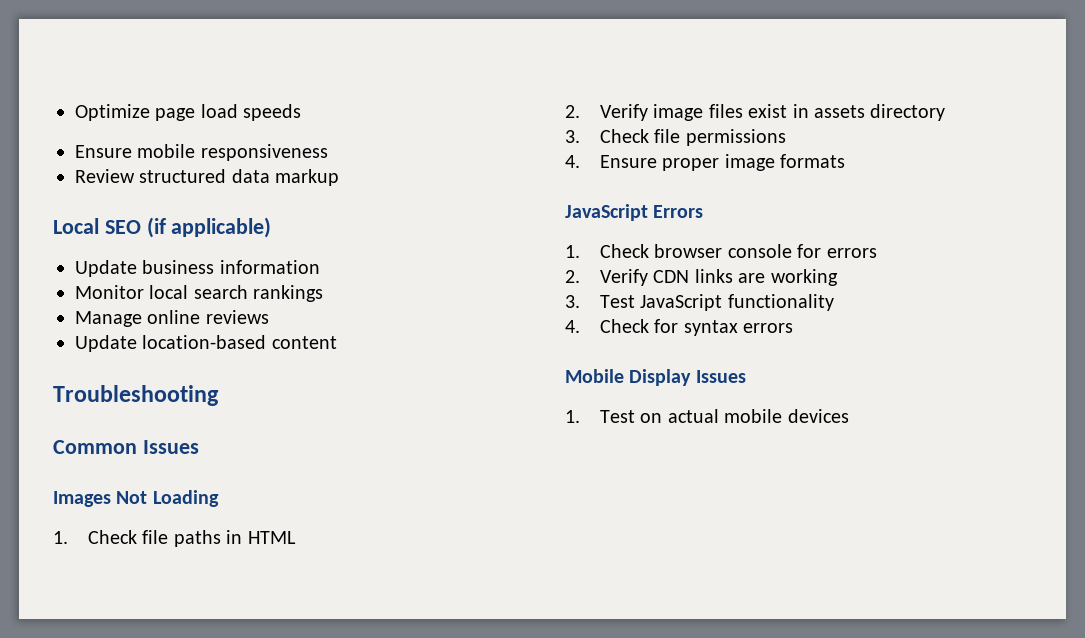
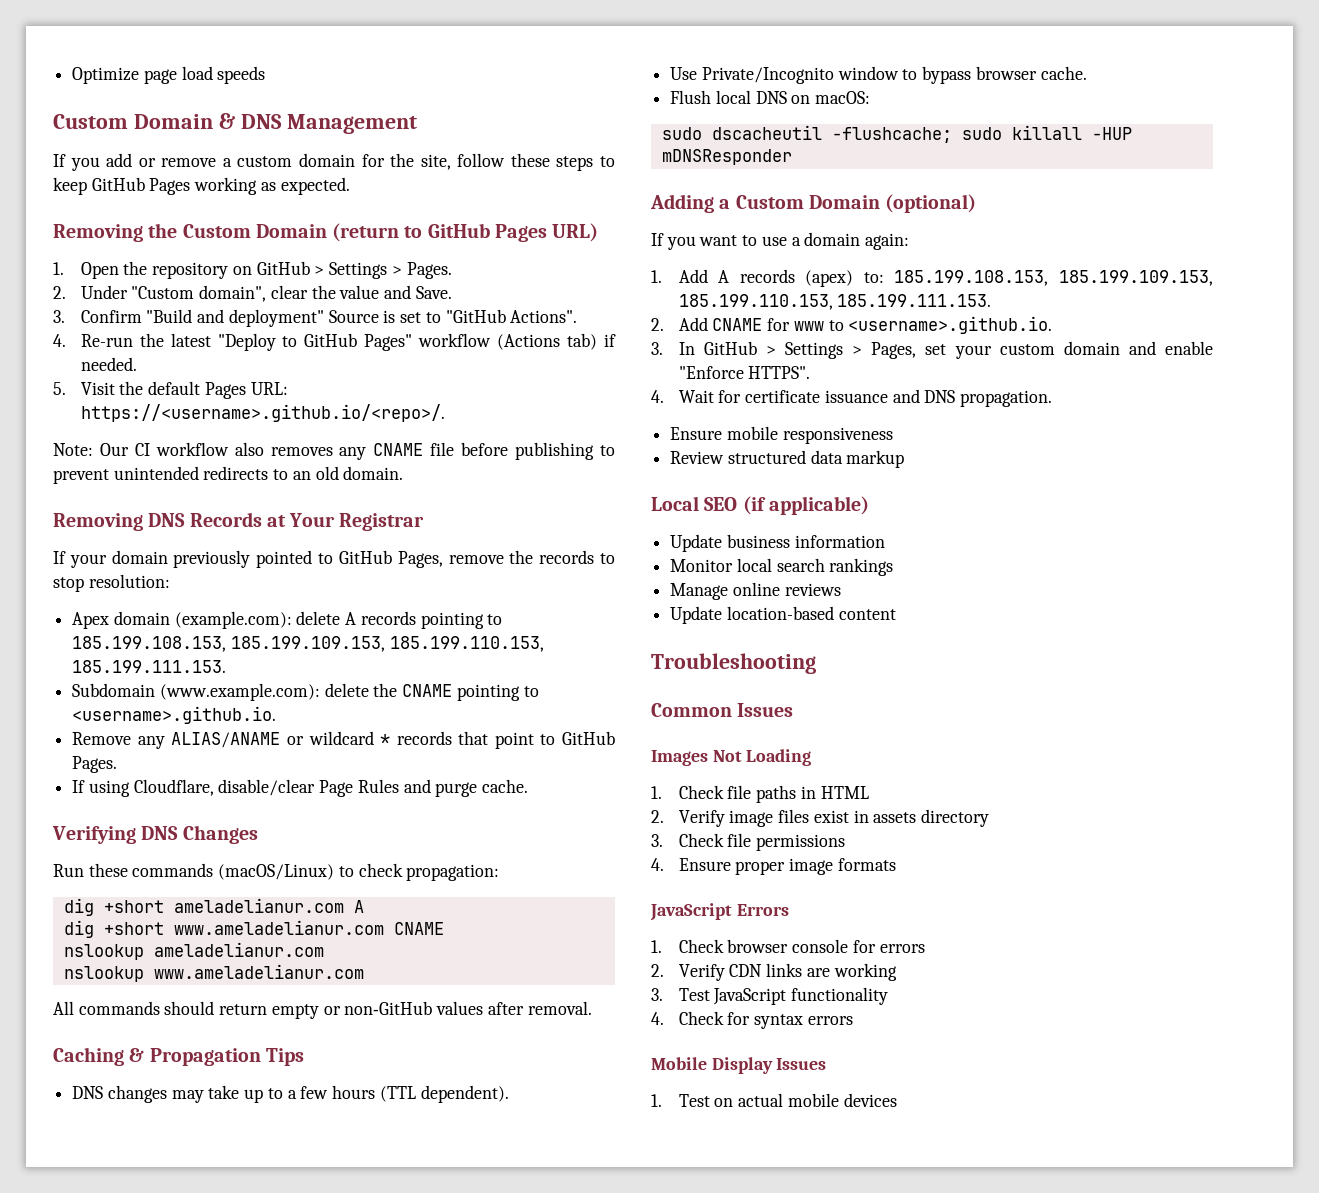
(302, 112) none -> [53,113,417,134] [53,153,615,171] [53,177,350,195] [53,223,599,242] [53,261,452,279] [53,285,452,302] [53,309,578,327] [53,333,617,351] [80,357,137,371] [53,381,288,399] [80,404,445,422] [53,442,616,460] [53,466,404,484] [53,512,425,531] [53,550,615,568] [53,574,170,592] [72,611,503,629] [72,636,544,652] [72,660,227,673] [72,683,539,701] [72,706,277,724] [72,731,615,749] [72,756,118,773] [72,779,529,797] [52,825,258,844] [53,863,500,881] [63,898,364,916] [63,920,444,938] [63,942,324,960] [63,964,364,982] [53,1001,592,1019] [53,1047,304,1066] [72,1085,509,1103] [670,66,1087,84] [670,90,871,104] [661,125,1132,143] [661,149,792,165] [650,194,977,213] [651,232,910,250] [651,269,1213,287] [678,294,992,310] [651,316,1053,334] [651,341,1213,359] [678,366,811,379] [651,389,1053,407] // Custom Domain & DNS Management // If you add or remove a custom domain for the site, follow these steps to keep GitHub Pages working as expected. // Removing the Custom Domain (return to GitHub Pages URL) // 1. Open the repository on GitHub > Settings > Pages. // 2. Under "Custom domain", clear the value and Save. // 3. Confirm "Build and deployment" Source is set to "GitHub Actions". // 4. Re-run the latest "Deploy to GitHub Pages" workflow (Actions tab) if needed. // 5. Visit the default Pages URL: https://<username>.github.io/<repo>/. // Note: Our CI workflow also removes any CNAME file before publishing to prevent unintended redirects to an old domain. // Removing DNS Records at Your Registrar // If your domain previously pointed to GitHub Pages, remove the records to stop resolution: // Apex domain (example.com): delete A records pointing to 185.199.108.153, 185.199.109.153, 185.199.110.153, 185.199.111.153. // Subdomain (www.example.com): delete the CNAME pointing to <username>.github.io. // Remove any ALIAS/ANAME or wildcard * records that point to GitHub Pages. // If using Cloudflare, disable/clear Page Rules and purge cache. // Verifying DNS Changes // Run these commands (macOS/Linux) to check propagation: // dig +short ameladelianur.com A // dig +short www.ameladelianur.com CNAME // nslookup ameladelianur.com // nslookup www.ameladelianur.com // All commands should return empty or non‑GitHub values after removal. // Caching & Propagation Tips // DNS changes may take up to a few hours (TTL dependent). // Use Private/Incognito window to bypass browser cache. // Flush local DNS on macOS: // sudo dscacheutil -flushcache; sudo killall -HUP mDNSResponder // Adding a Custom Domain (optional) // If you want to use a domain again: // 1. Add A records (apex) to: 185.199.108.153, 185.199.109.153, 185.199.110.153, 185.199.111.153. // 2. Add CNAME for www to <username>.github.io. // 3. In GitHub > Settings > Pages, set your custom domain and enable "Enforce HTTPS". // 4. Wait for certificate issuance and DNS propagation.

